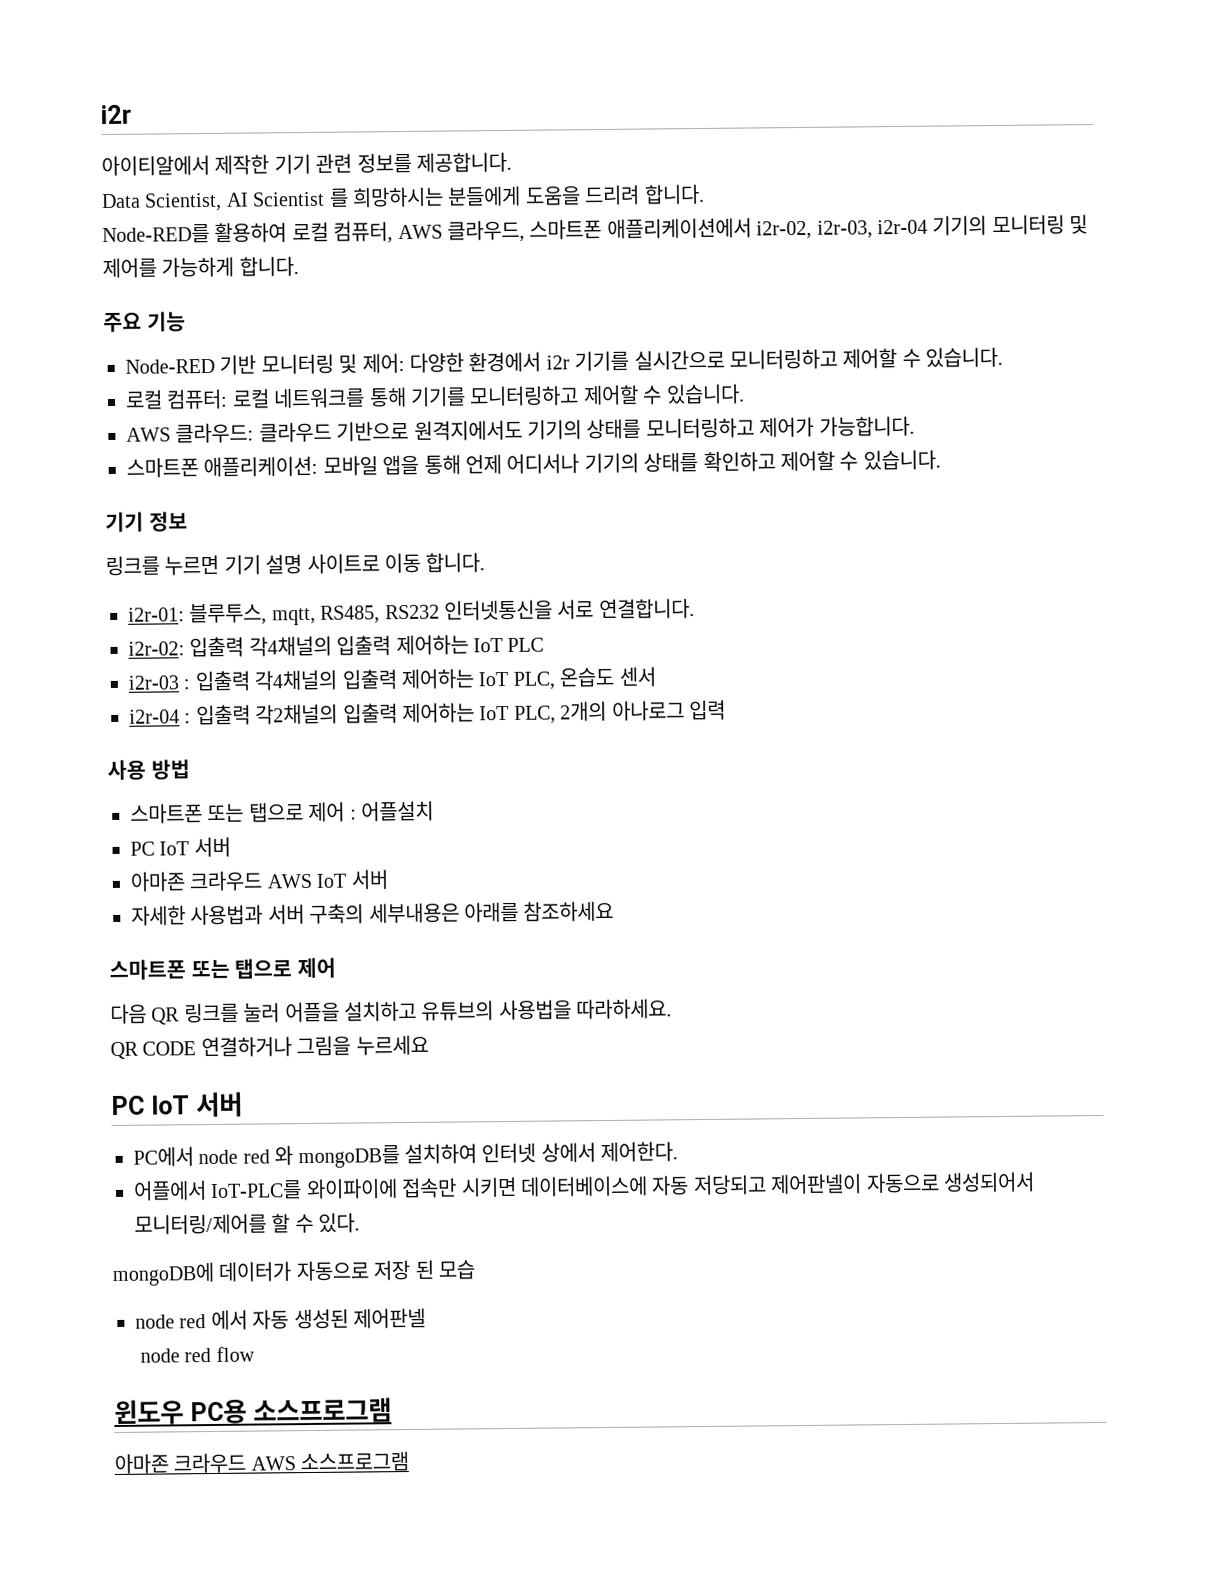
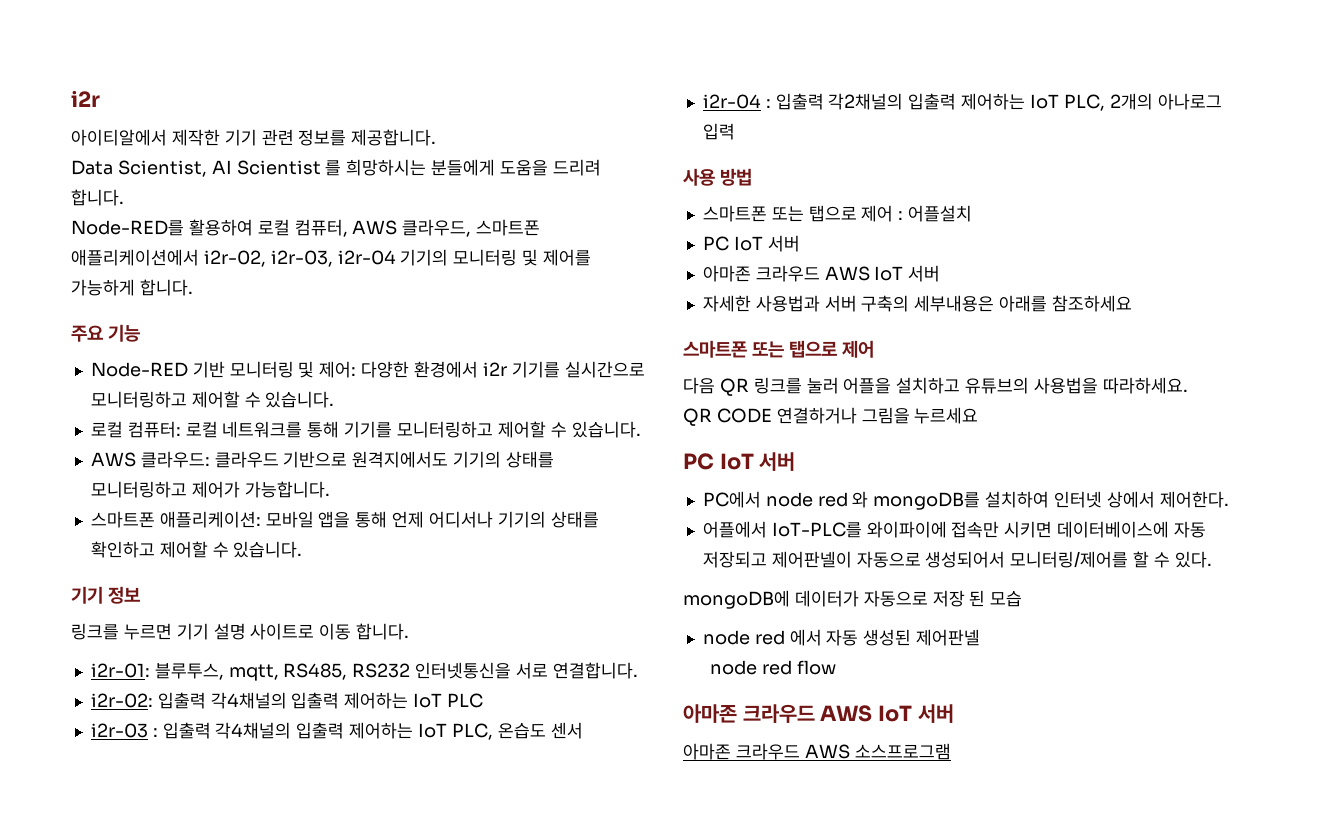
[692,1174,767,1196] 저당되고 -> [702,551,767,568] 저장되고
[114,1397,392,1425] 윈도우 PC용 소스프로그램 -> [683,704,954,723] 아마존 크라우드 AWS IoT 서버

